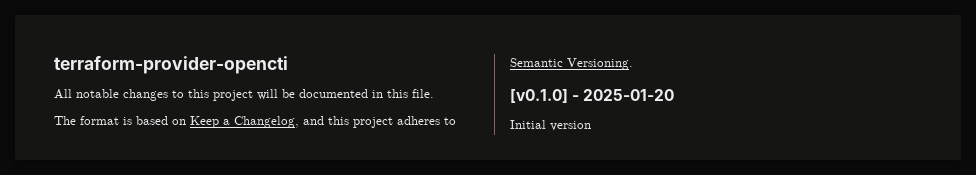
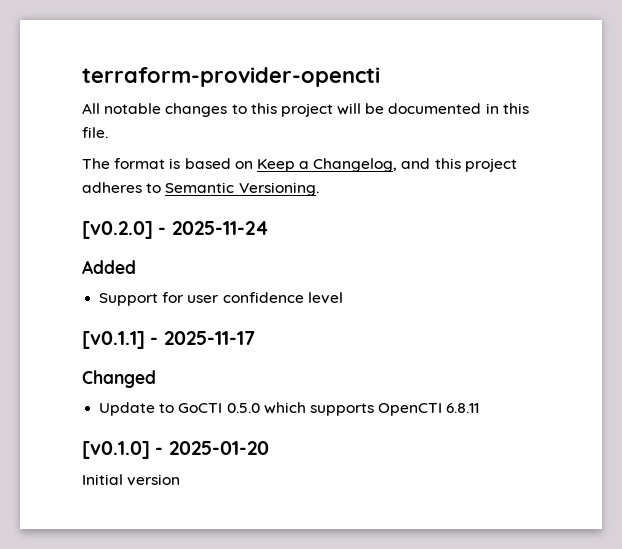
(633, 64) none -> [82,221,269,239] [82,260,136,274] [99,292,343,306] [82,331,255,349] [82,370,156,388] [99,402,480,416] // [v0.2.0] - 2025-11-24 // Added // Support for user confidence level // [v0.1.1] - 2025-11-17 // Changed // Update to GoCTI 0.5.0 which supports OpenCTI 6.8.11

